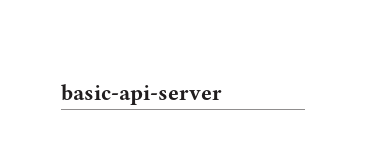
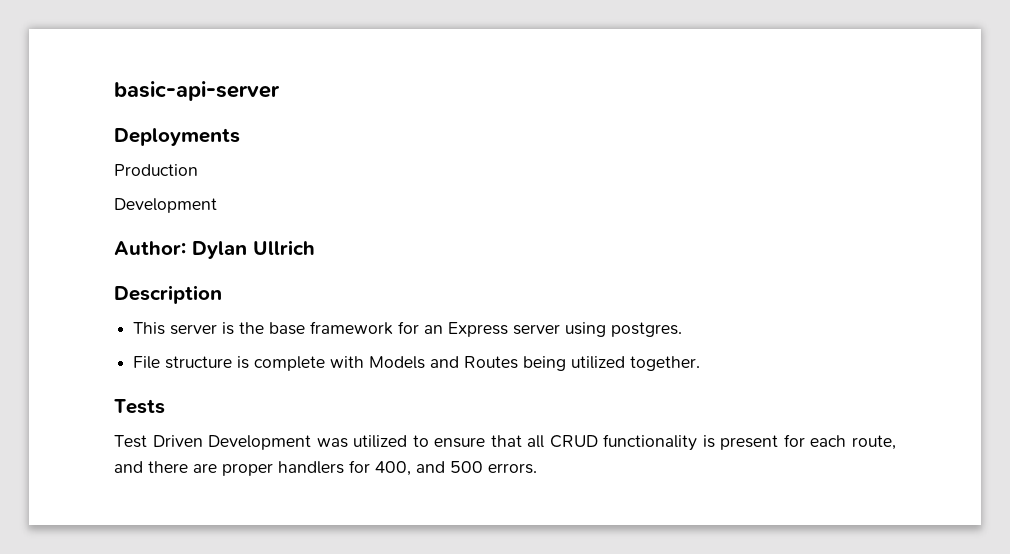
(222, 94) none -> [114,128,240,146] [114,164,198,176] [114,198,217,213] [114,240,315,259] [114,285,222,304] [133,321,683,337] [133,356,701,371] [114,399,165,414] [114,434,896,451] [114,460,537,476] // Deployments // Production // Development // Author: Dylan Ullrich // Description // This server is the base framework for an Express server using postgres. // File structure is complete with Models and Routes being utilized together. // Tests // Test Driven Development was utilized to ensure that all CRUD functionality is present for each route, and there are proper handlers for 400, and 500 errors.

